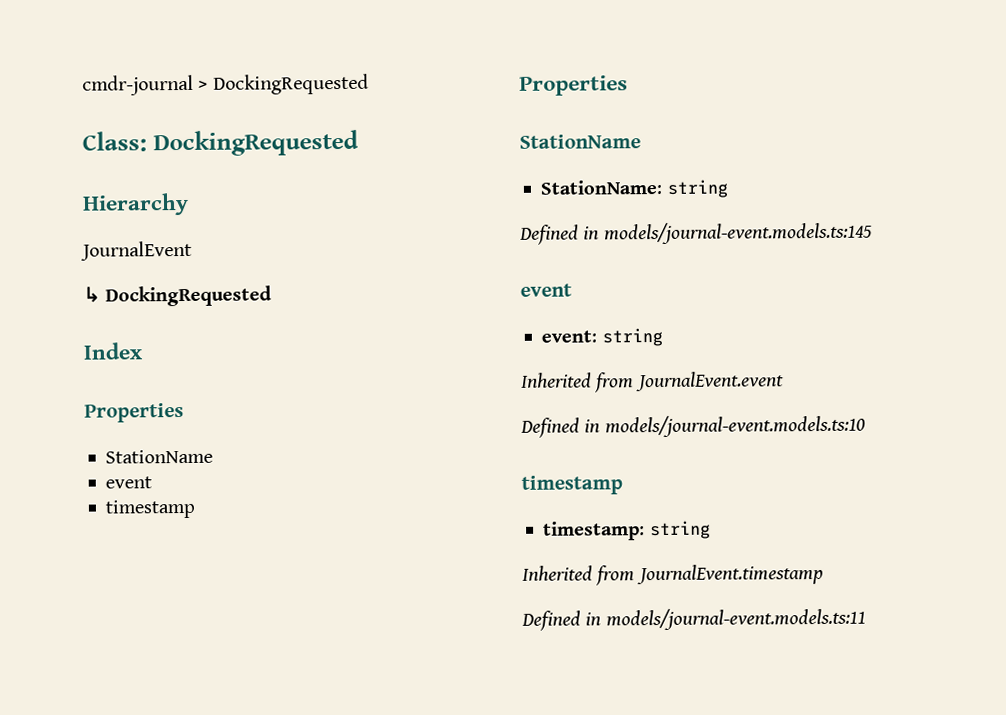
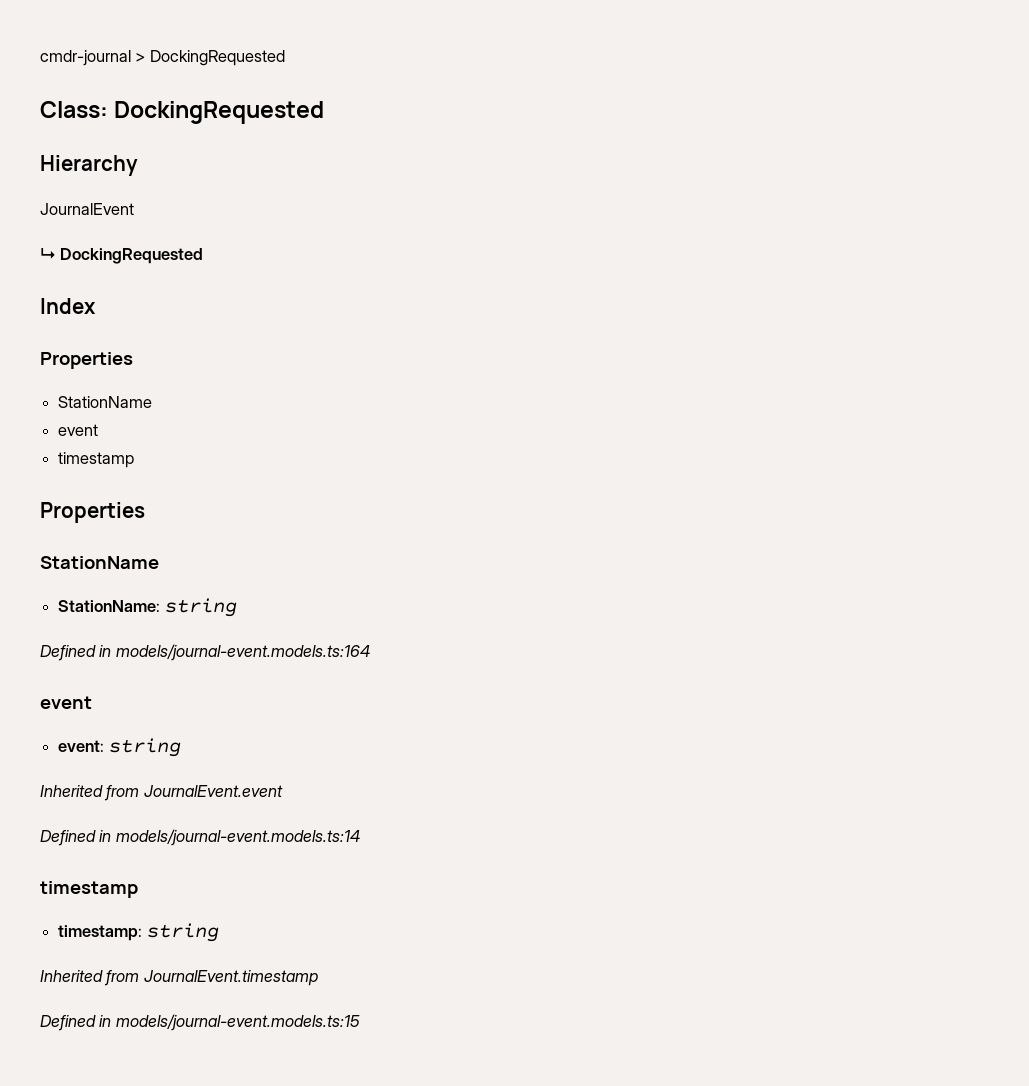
[603,221,873,245] models/journal-event.models.ts:145 -> [115,644,370,661] models/journal-event.models.ts:164
[604,414,866,438] models/journal-event.models.ts:10 -> [115,829,360,846] models/journal-event.models.ts:14
[605,607,866,631] models/journal-event.models.ts:11 -> [115,1014,360,1031] models/journal-event.models.ts:15

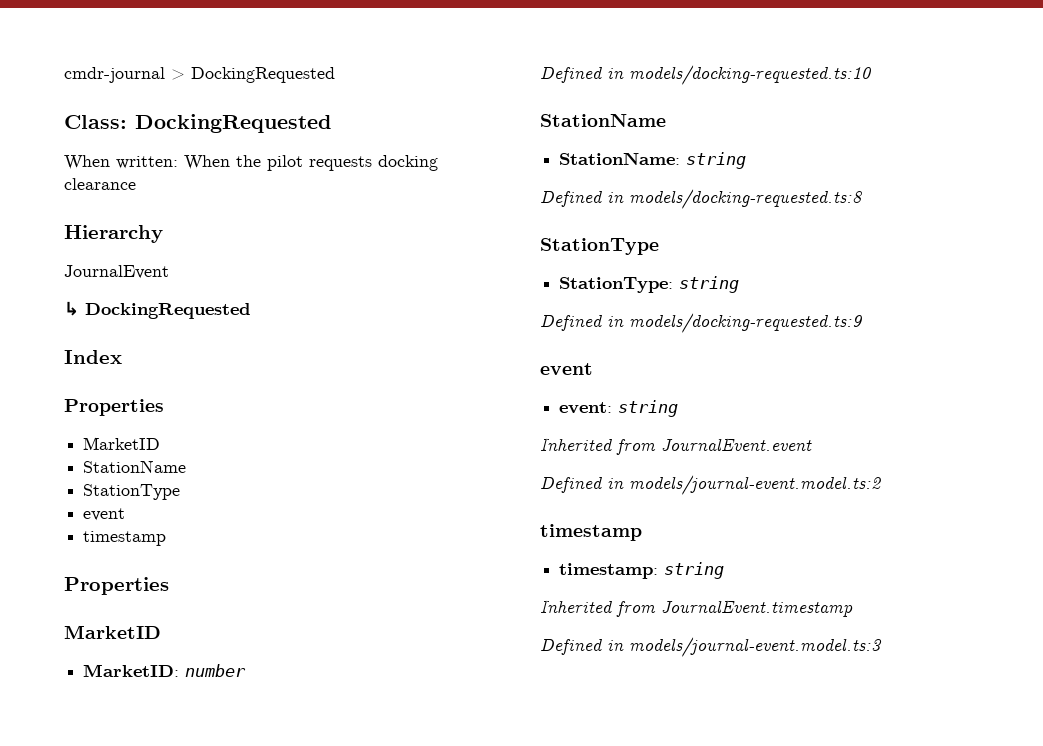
(325, 112) none -> [64,155,438,171] [64,178,136,190] // When written: When the pilot requests docking clearance
[58,396,153,408] // StationName -> [83,437,161,450] [83,460,187,473] [83,484,181,500] // MarketID // StationName // StationType
(145, 512) none -> [64,625,161,639] [83,664,247,677] [540,65,871,85] // MarketID // MarketID: number // Defined in models/docking-requested.ts:10
[115,644,370,661] models/journal-event.models.ts:164 -> [629,189,862,209] [540,238,659,255] [559,276,740,293] [540,313,862,333] models/docking-requested.ts:8 // StationType // StationType: string // Defined in models/docking-requested.ts:9
[115,829,360,846] models/journal-event.models.ts:14 -> [629,475,881,495] models/journal-event.model.ts:2
[115,1014,360,1031] models/journal-event.models.ts:15 -> [629,637,882,657] models/journal-event.model.ts:3

